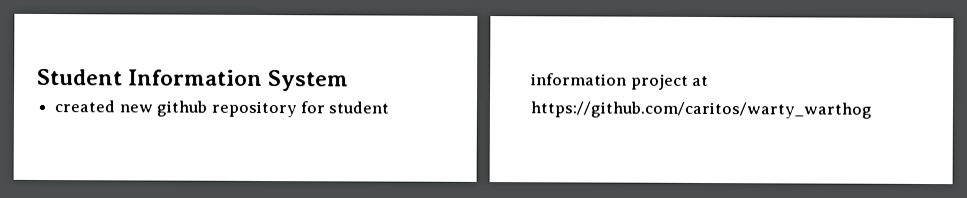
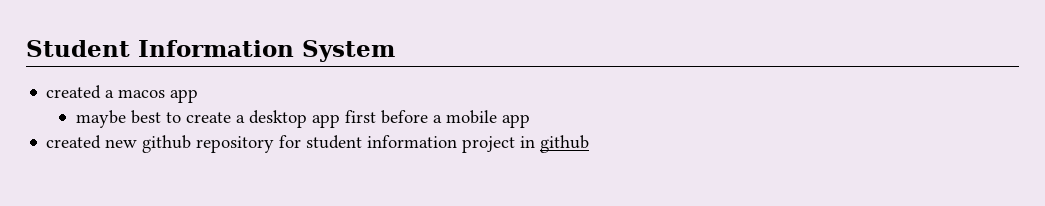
(350, 81) none -> [46,85,199,103] [75,110,530,128] // created a macos app // maybe best to create a desktop app first before a mobile app
[692,75,710,87] [530,101,873,119] at https://github.com/caritos/warty_warthog -> [520,135,590,153] in github

